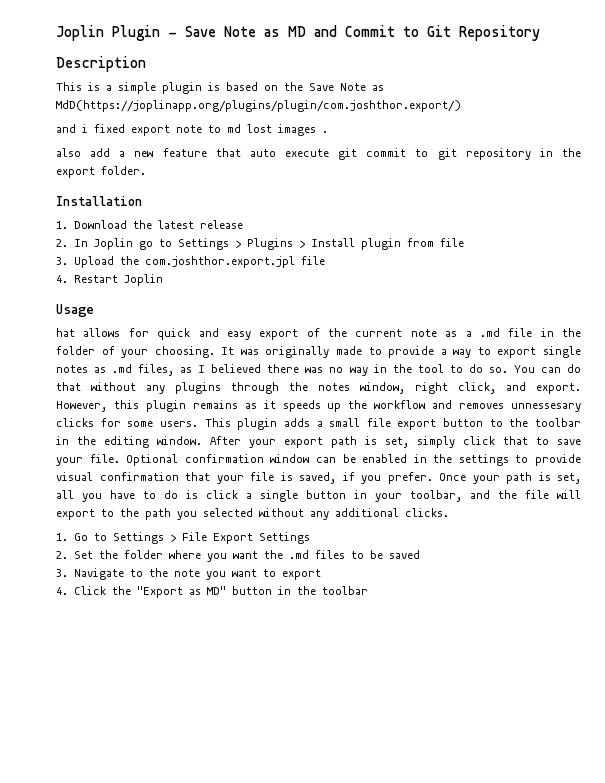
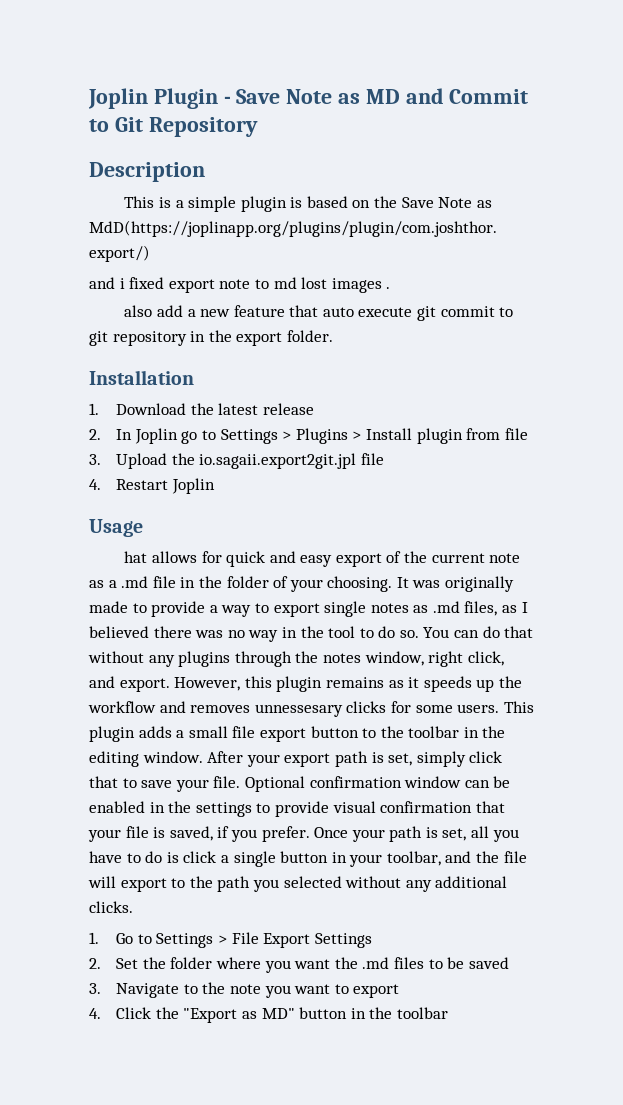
[144,256,295,268] com.joshthor.export.jpl -> [199,453,357,469] io.sagaii.export2git.jpl

